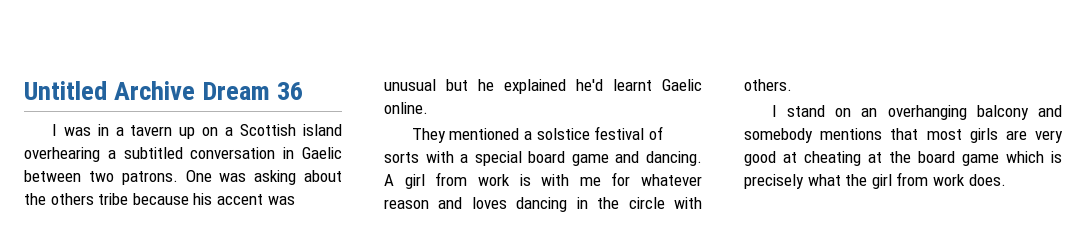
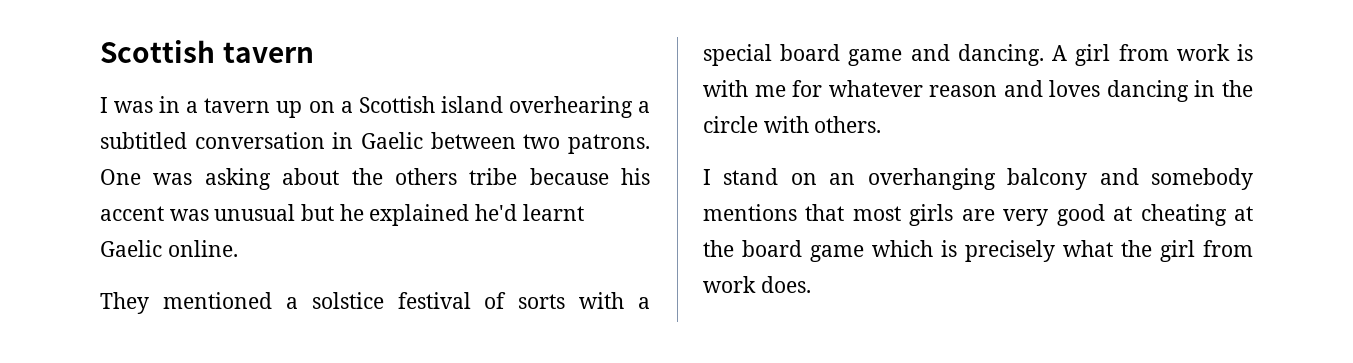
[24,81,304,100] Untitled Archive Dream 36 -> [100,40,314,63] Scottish tavern

